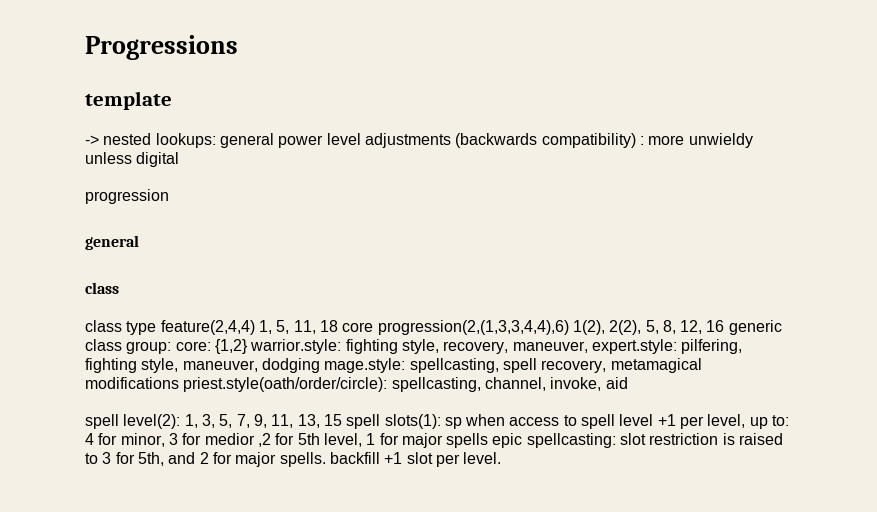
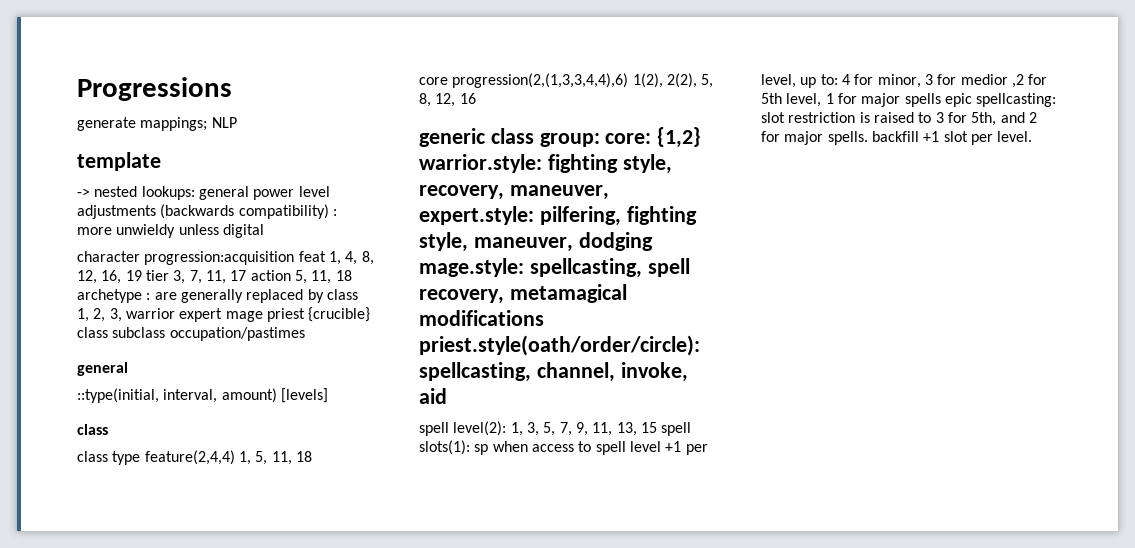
(238, 47) none -> [77,117,237,131] // generate mappings; NLP
[85,189,169,204] [85,235,139,250] progression // general -> [77,251,374,265] [77,270,352,284] [77,289,358,303] [77,307,371,322] [77,327,305,341] [77,362,128,376] [77,388,328,403] character progression:acquisition feat 1, 4, 8, 12, 16, 19 tier 3, 7, 11, 17 action 5, 11, 18 archetype : are generally replaced by class 1, 2, 3, warrior expert mage priest {crucible} class subclass occupation/pastimes // general // ::type(initial, interval, amount) [levels]
(338, 326) none -> (312, 456) //
(725, 326) none -> (476, 98) //

